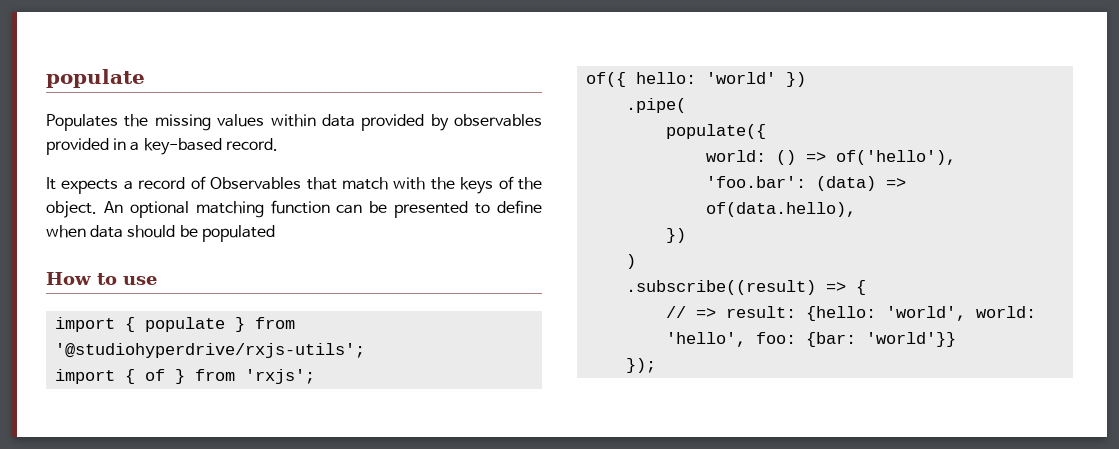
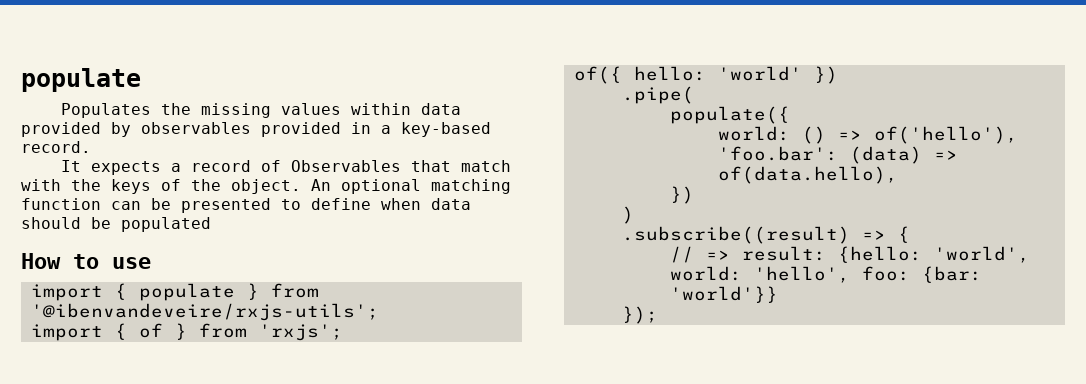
[55,343,366,358] '@studiohyperdrive/rxjs-utils'; -> [30,303,379,321] '@ibenvandeveire/rxjs-utils';

